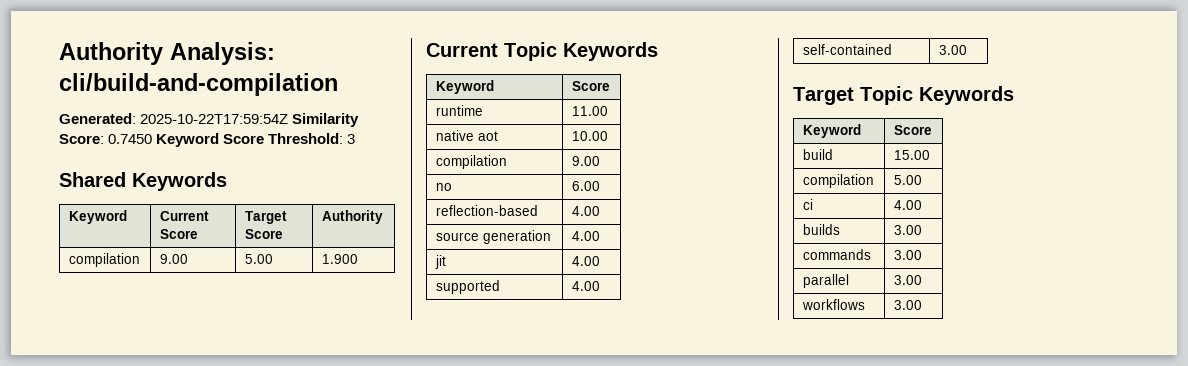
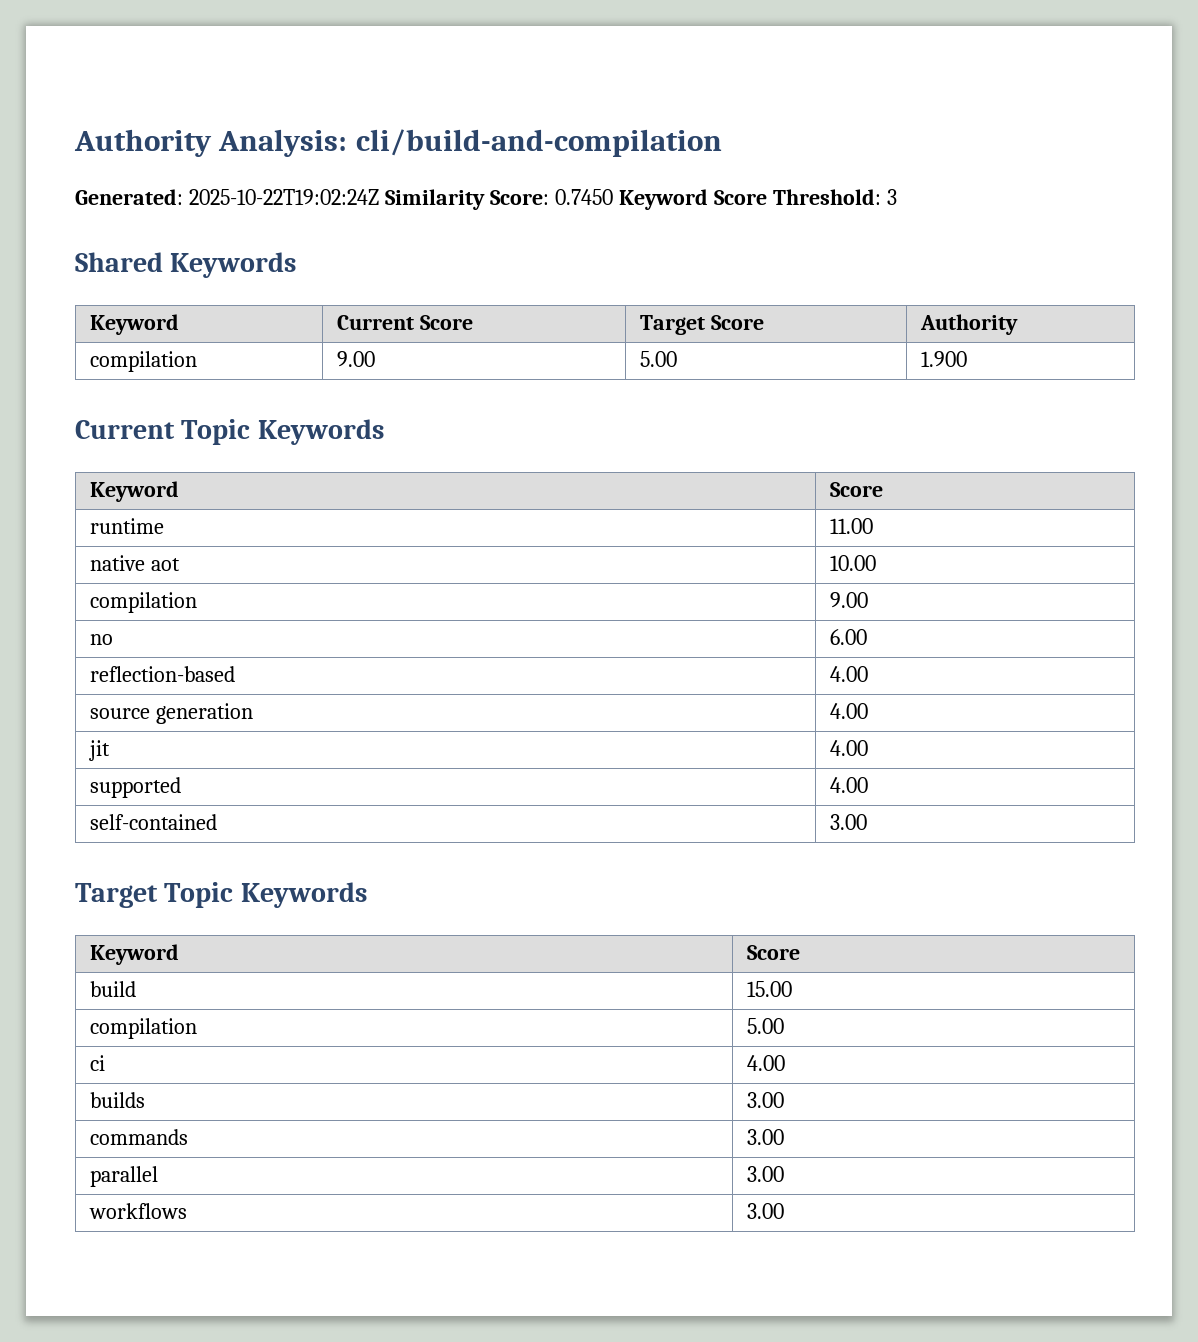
[140,114,289,124] 2025-10-22T17:59:54Z -> [188,189,379,205] 2025-10-22T19:02:24Z

